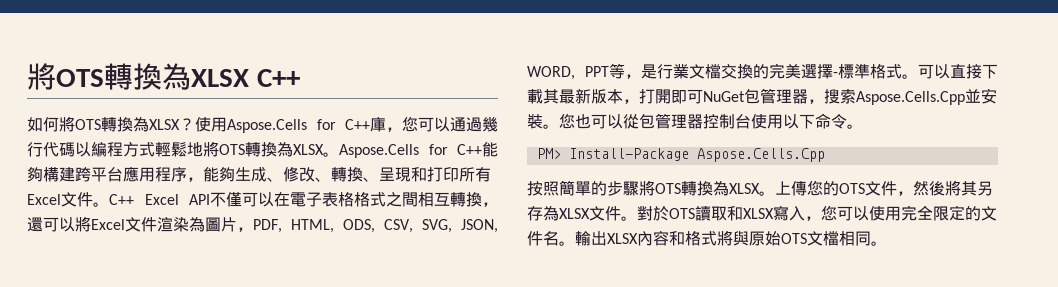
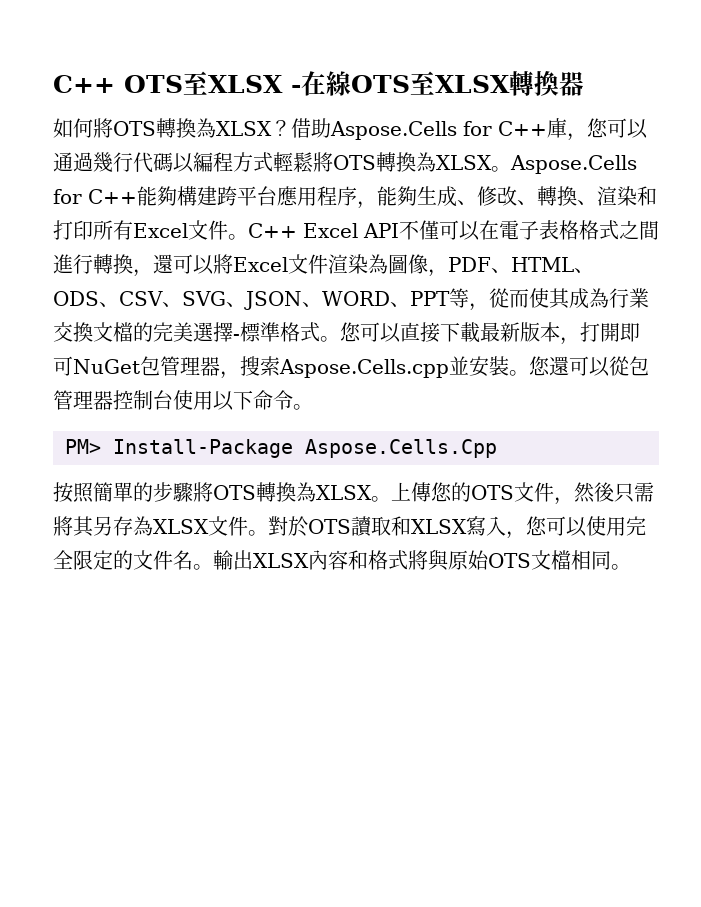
[27,63,300,90] 將OTS轉換為XLSX C++ -> [53,71,584,96] C++ OTS至XLSX -在線OTS至XLSX轉換器
[195,117,227,132] 使用 -> [291,118,331,138] 借助
[187,142,203,157] 地 -> (313, 162) none
[379,167,411,182] 呈現 -> [597,186,637,206] 渲染
[418,192,450,207] 相互 -> [53,254,93,274] 進行
[221,217,498,233] [527,63,753,80] 片，PDF, HTML, ODS, CSV, SVG, JSON, WORD, PPT等，是行業文檔交換 -> [408,254,594,277] [53,288,649,311] [53,322,133,342] 像，PDF、HTML、ODS、CSV、SVG、JSON、WORD、PPT等，從而使其成為行業交換文檔
(918, 76) none -> [340,322,361,342] 您
[543,89,559,104] 其 -> (480, 332) none
[856,91,965,105] Aspose.Cells.Cpp -> [279,359,449,378] Aspose.Cells.cpp
[575,114,591,129] 也 -> [549,356,569,376] 還
(945, 188) none -> [614,482,654,503] 只需

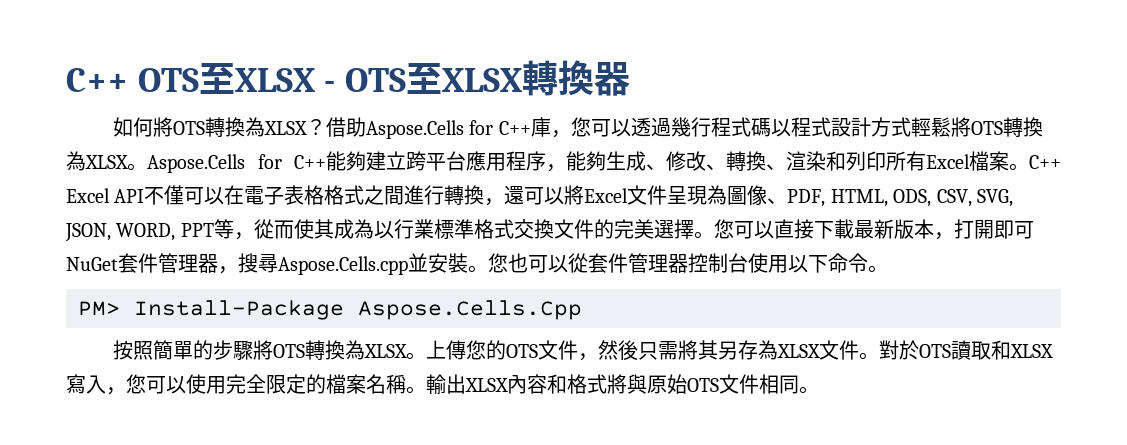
[301,71,351,96] 在線 -> (336, 86) none
[53,152,233,173] 通過幾行代碼以編程 -> [630,117,871,137] 透過幾行程式碼以程式設計
[177,186,217,206] 構建 -> [366,151,407,171] 建立
[53,220,73,240] 打 -> [846,151,866,171] 列
[188,220,228,240] 文件 -> [969,151,1009,171] 檔案
[328,254,594,277] [53,291,410,310] 渲染為圖像，PDF、HTML、ODS、CSV、SVG、JSON、WORD、 -> [667,185,1013,207] [65,223,176,242] 呈現為圖像、PDF, HTML, ODS, CSV, SVG, JSON, WORD,
[609,288,649,308] [53,322,320,342] 行業交換文檔的完美選擇-標準格式 -> [373,219,694,239] 以行業標準格式交換文件的完美選擇
[140,356,160,376] 包 -> [118,253,158,273] 套件
[260,356,280,376] 索 -> [258,254,278,273] 尋
[549,356,649,377] 還可以從包 -> [508,253,628,273] 也可以從套件
[133,550,193,570] 文件名 -> [326,374,406,394] 檔案名稱
[551,550,571,570] 檔 -> [739,374,759,394] 件

